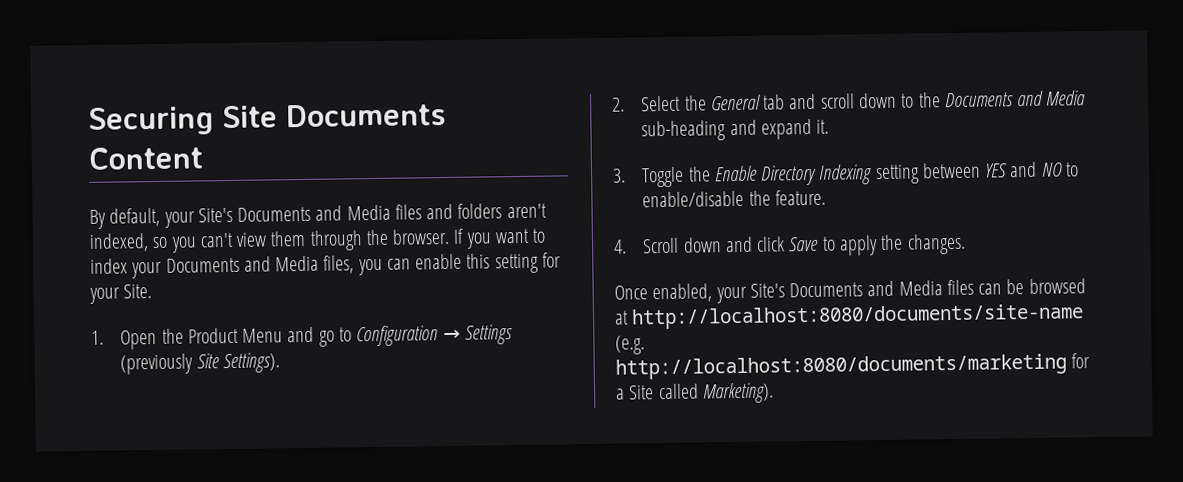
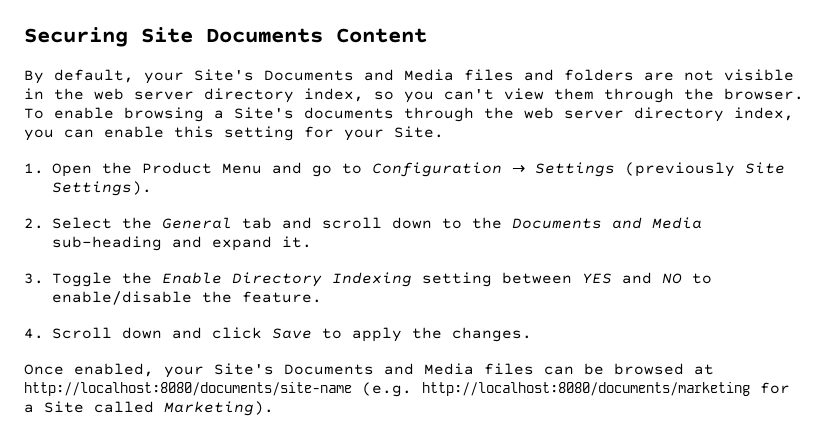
[506,203,547,219] [89,233,149,252] aren't indexed, -> [644,69,794,81] [24,88,364,103] are not visible in the web server directory index,
[453,228,547,249] [90,255,355,279] If you want to index your Documents and Media files, -> [24,107,794,122] To enable browsing a Site's documents through the web server directory index,

